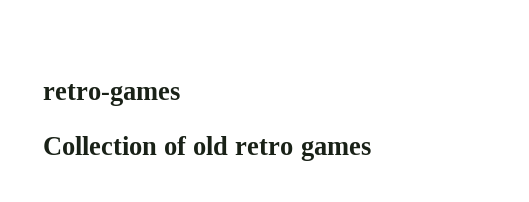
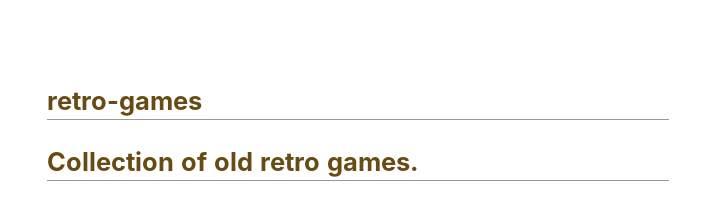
[300,140,371,161] games -> [326,157,419,177] games.

